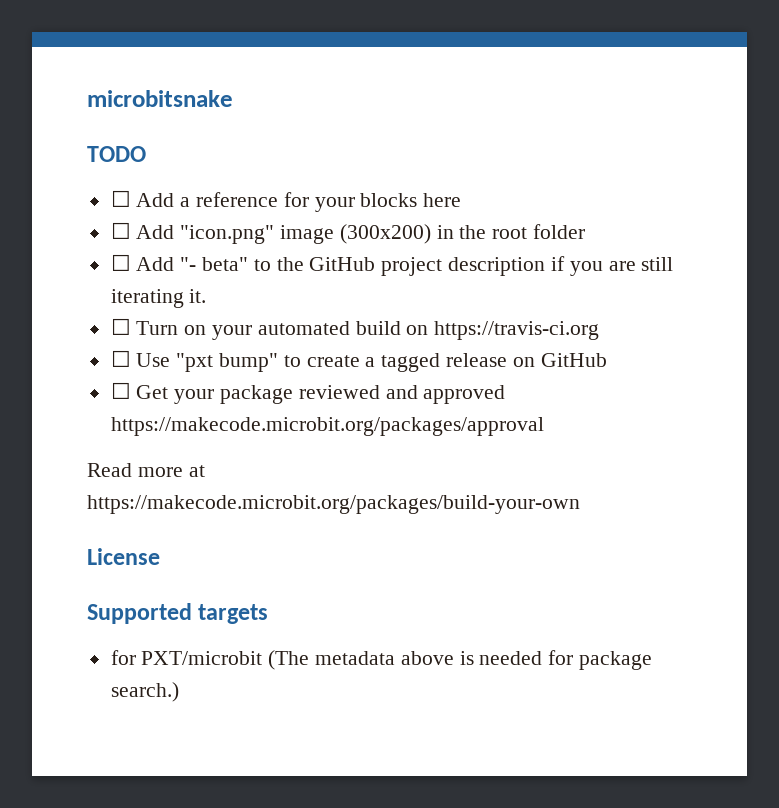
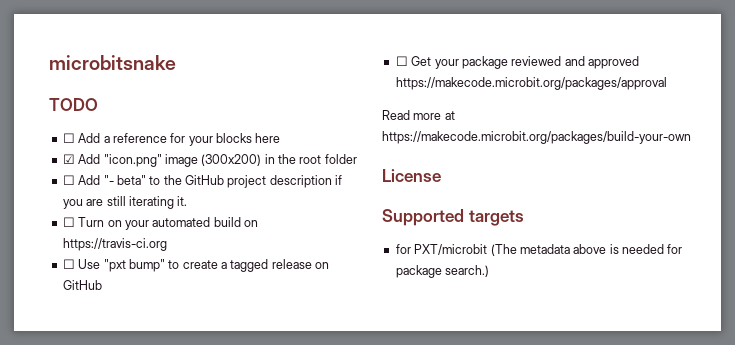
[110,222,131,239] ☐ -> [62,154,75,164] ☑

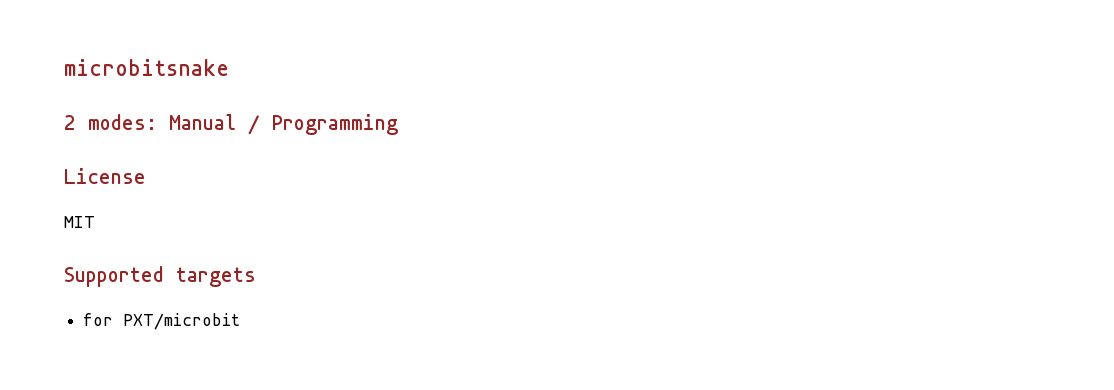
[49,98,98,111] [62,133,281,146] [62,154,357,167] [62,175,343,188] [62,196,188,209] [62,217,258,230] [62,238,167,251] [62,259,330,272] [62,280,102,290] [395,56,639,69] [395,77,667,90] [382,110,455,120] [382,131,691,144] TODO // ☐ Add a reference for your blocks here // ☑ Add "icon.png" image (300x200) in the root folder // ☐ Add "- beta" to the GitHub project description if you are still iterating it. // ☐ Turn on your automated build on https://travis-ci.org // ☐ Use "pxt bump" to create a tagged release on GitHub // ☐ Get your package reviewed and approved https://makecode.microbit.org/packages/approval // Read more at https://makecode.microbit.org/packages/build-your-own -> [64,114,398,135] 2 modes: Manual / Programming
(441, 175) none -> [64,216,95,228] // MIT
[490,244,683,256] [395,265,490,278] (The metadata above is needed for package search.) -> (241, 321) none

